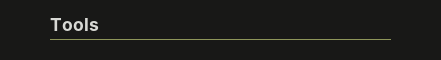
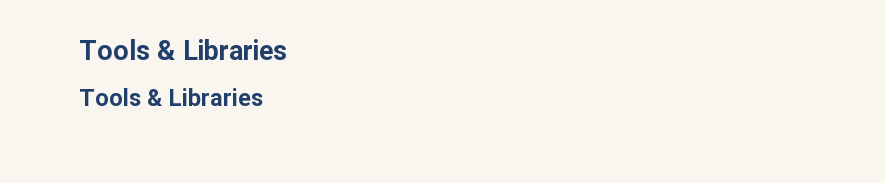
[50,18,99,31] Tools -> [79,39,287,60] [79,88,263,106] Tools & Libraries // Tools & Libraries

